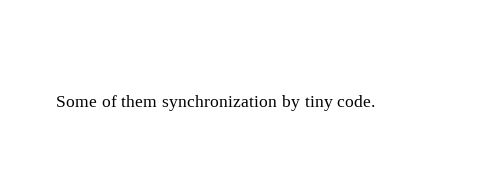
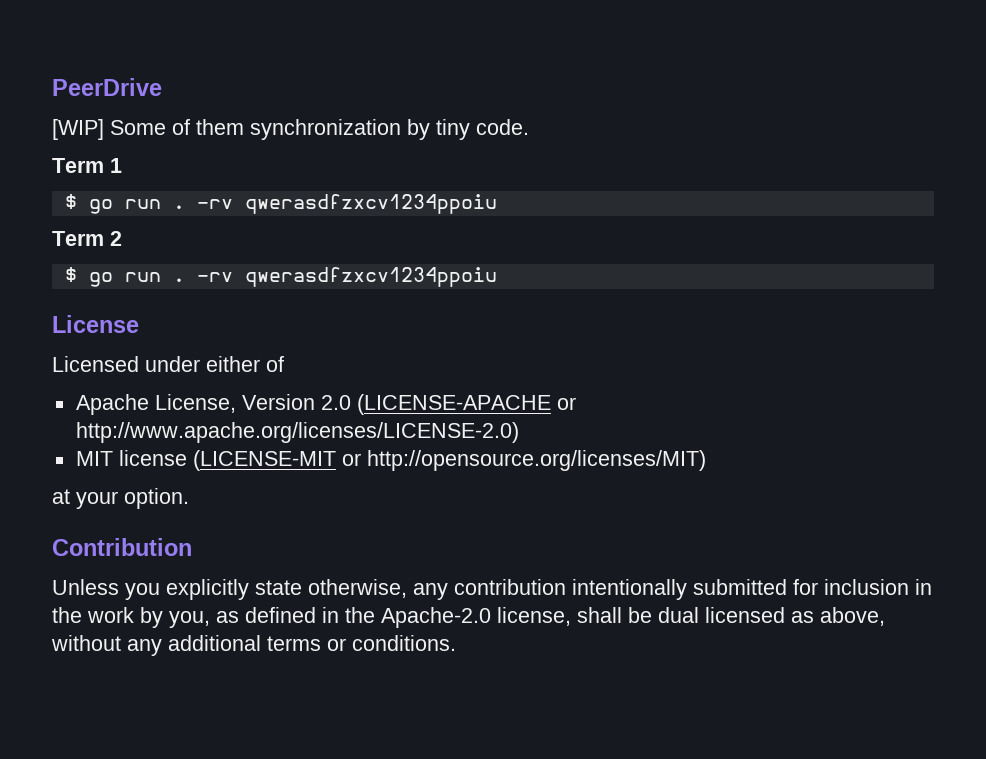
(56, 101) none -> [52,78,162,96] [52,119,104,140] PeerDrive // [WIP]
(376, 101) none -> [52,158,122,173] [64,194,497,214] [52,231,122,246] [64,267,497,287] [52,315,139,333] [52,356,284,372] [75,394,576,415] [75,422,519,443] [75,450,706,471] [52,488,189,509] [52,538,192,556] [52,579,932,600] [52,607,885,628] [51,635,456,656] // Term 1 // $ go run . -rv qwerasdfzxcv1234ppoiu // Term 2 // $ go run . -rv qwerasdfzxcv1234ppoiu // License // Licensed under either of // Apache License, Version 2.0 (LICENSE-APACHE or http://www.apache.org/licenses/LICENSE-2.0) // MIT license (LICENSE-MIT or http://opensource.org/licenses/MIT) // at your option. // Contribution // Unless you explicitly state otherwise, any contribution intentionally submitted for inclusion in the work by you, as defined in the Apache-2.0 license, shall be dual licensed as above, without any additional terms or conditions.

